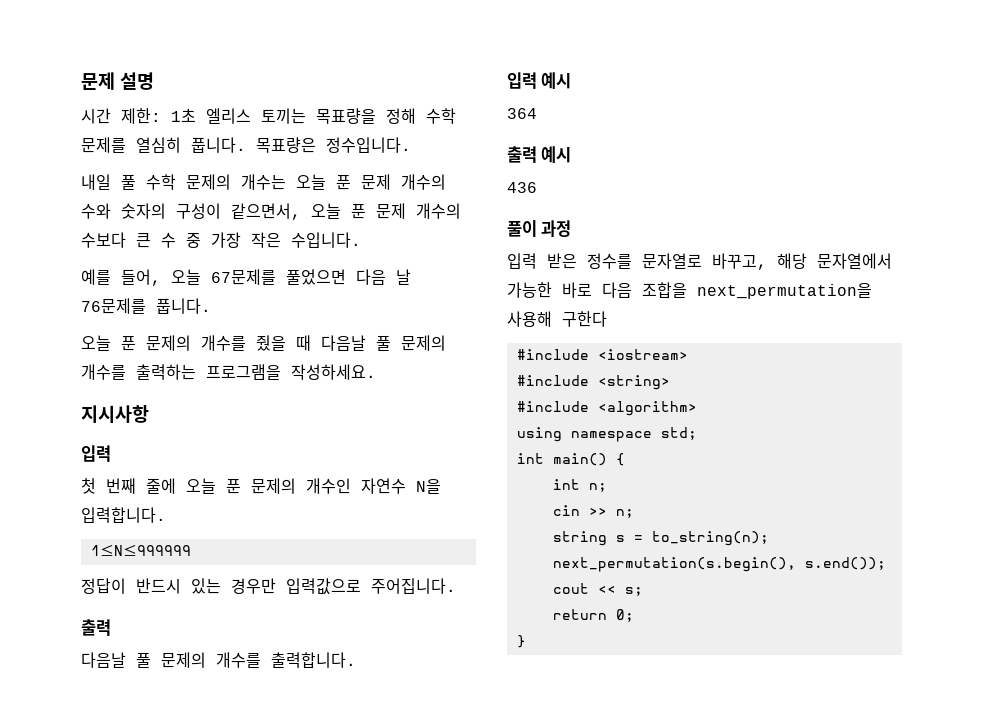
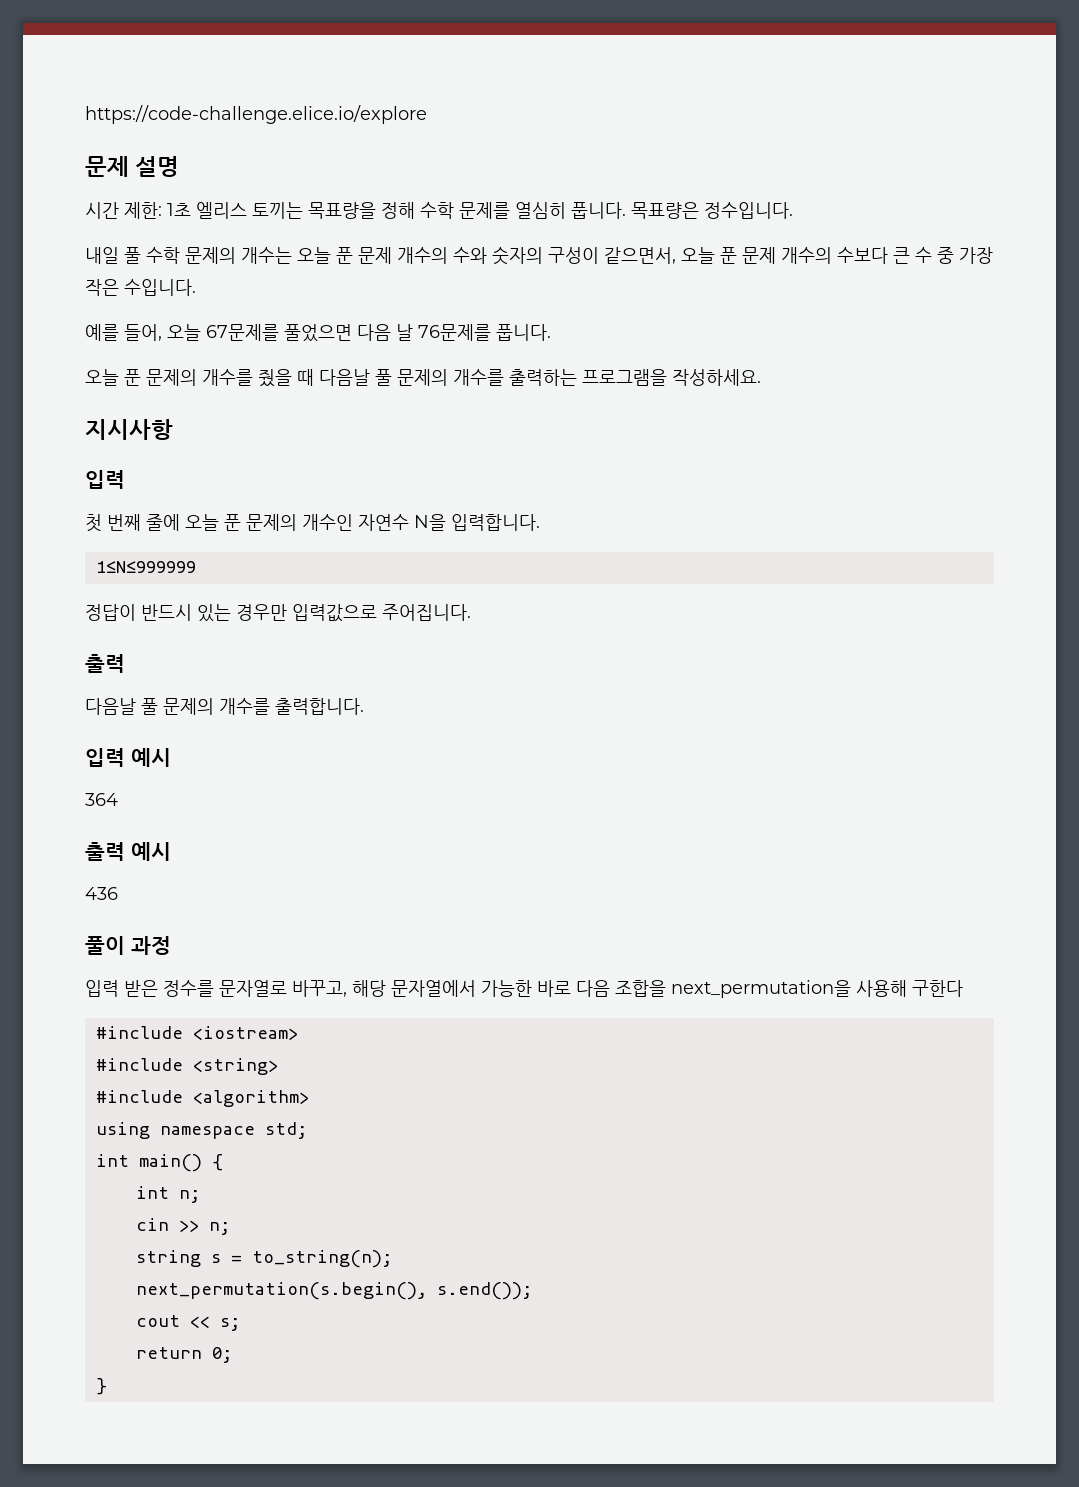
(81, 81) none -> [85,105,427,124] https://code-challenge.elice.io/explore //

